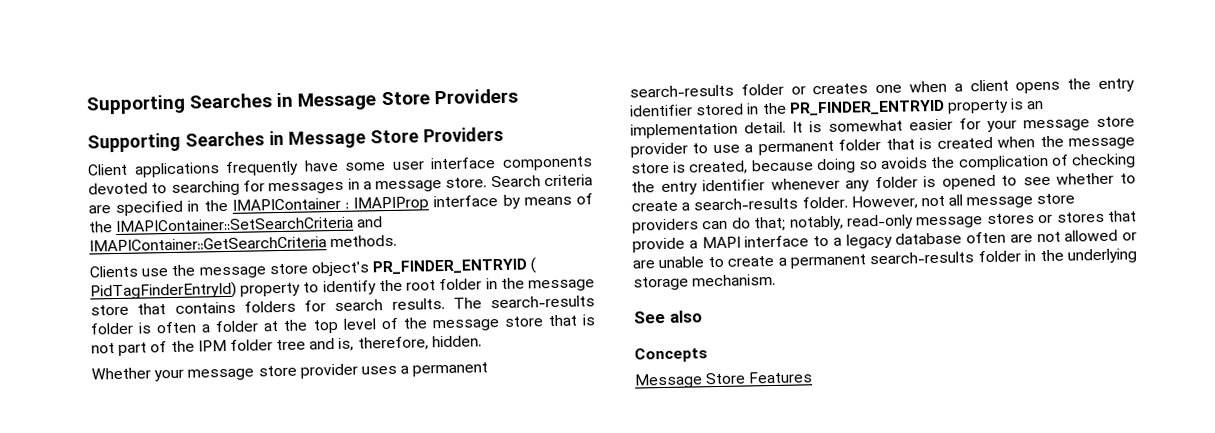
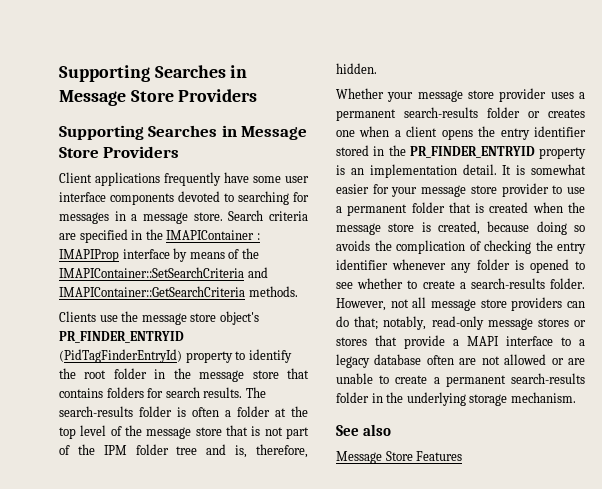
[530,257,538,274] [90,281,237,301] ( PidTagFinderEntryId) -> [59,349,182,363] (PidTagFinderEntryId)
[634,347,708,363] // Concepts -> (392, 430) none

